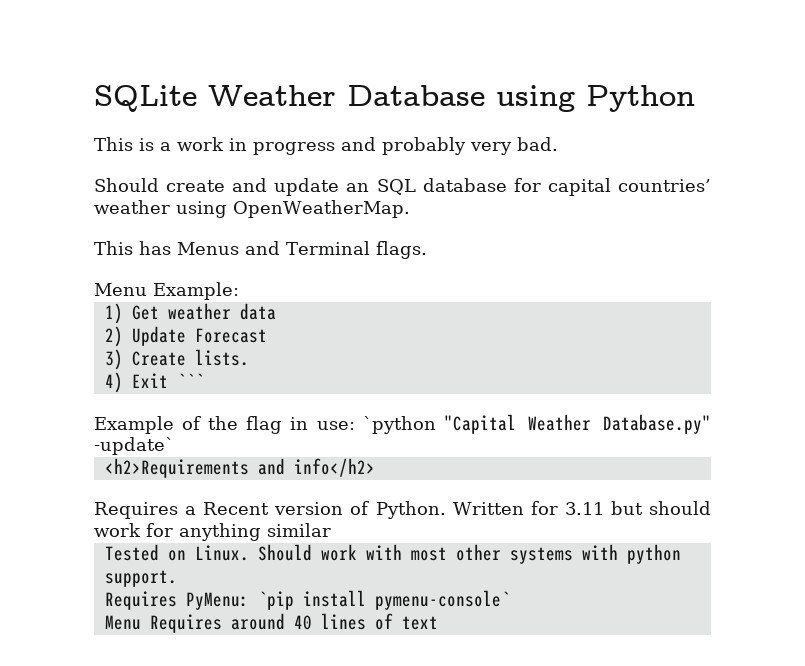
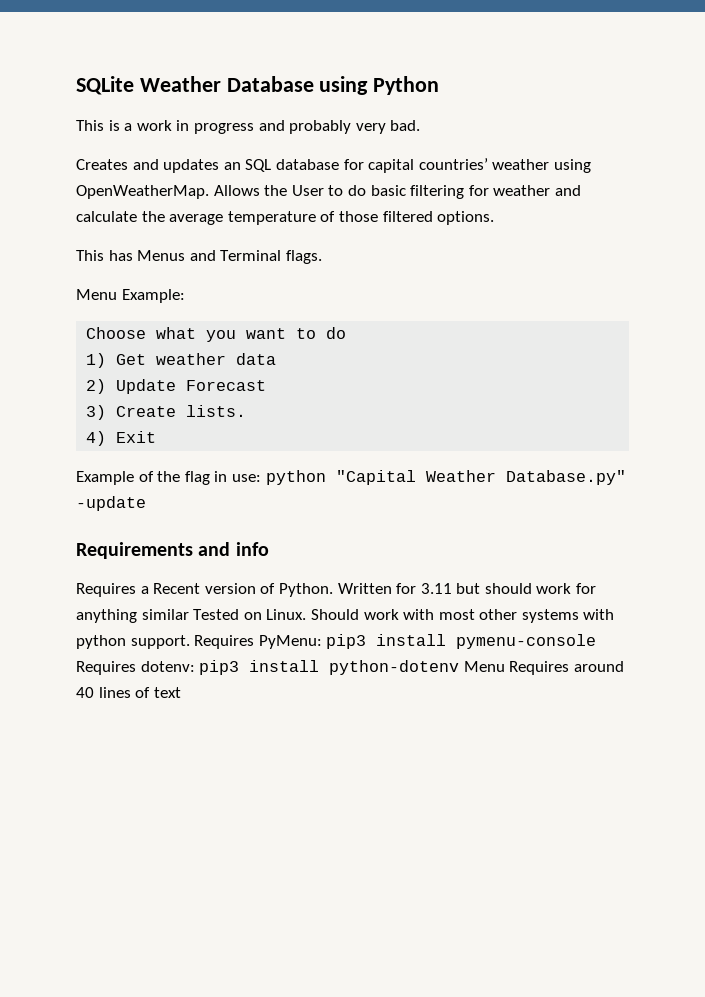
[94,178,340,196] Should create and update -> [76,159,220,173] Creates and updates
(410, 209) none -> [213,185,581,199] [76,211,495,225] Allows the User to do basic filtering for weather and calculate the average temperature of those filtered options.
(239, 291) none -> [86,327,347,342] // Choose what you want to do
[176,373,204,388] ``` -> (157, 437) none
[362,416,436,434] `python -> [265,470,326,485] python
[94,437,174,455] [104,458,375,478] -update` // <h2>Requirements and info</h2> -> [76,496,146,511] [76,542,269,559] -update // Requirements and info
(331, 530) // -> (189, 614) none
(177, 578) // -> (190, 642) none
[257,590,510,610] `pip install pymenu-console` // -> [326,634,597,649] [76,660,460,675] pip3 install pymenu-console Requires dotenv: pip3 install python-dotenv

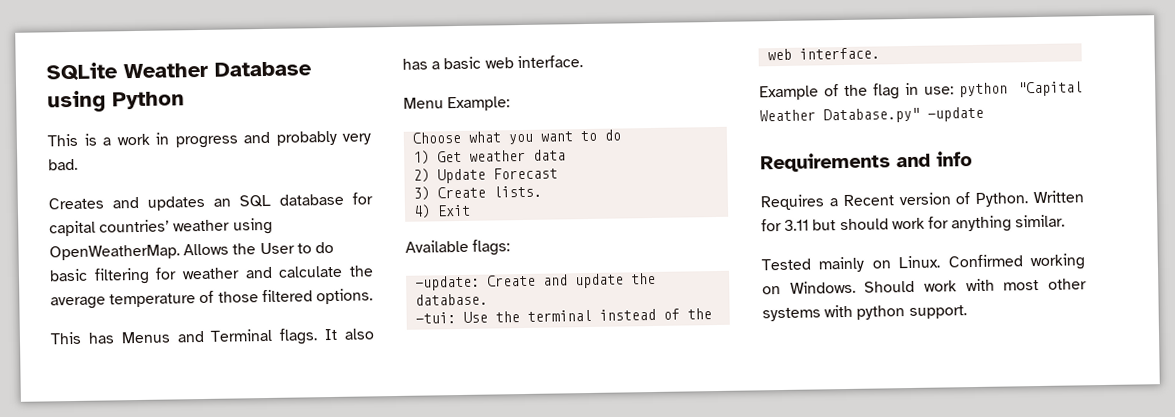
(322, 257) none -> [324,328,375,341] [402,55,583,70] It also has a basic web interface.
(157, 437) none -> [405,239,511,256] [415,272,657,291] [415,293,489,306] [415,308,713,324] [767,47,881,61] // Available flags: // -update: Create and update the database. // -tui: Use the terminal instead of the web interface.
[141,609,307,620] similar Tested on Linux. -> [1015,214,1066,228] [761,253,1086,273] [762,280,856,295] similar. // Tested mainly on Linux. Confirmed working on Windows.
[194,634,597,649] [76,660,624,675] [76,687,181,698] Requires PyMenu: pip3 install pymenu-console Requires dotenv: pip3 install python-dotenv Menu Requires around 40 lines of text -> (967, 312) none

